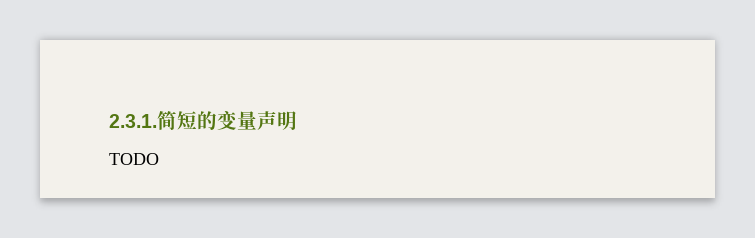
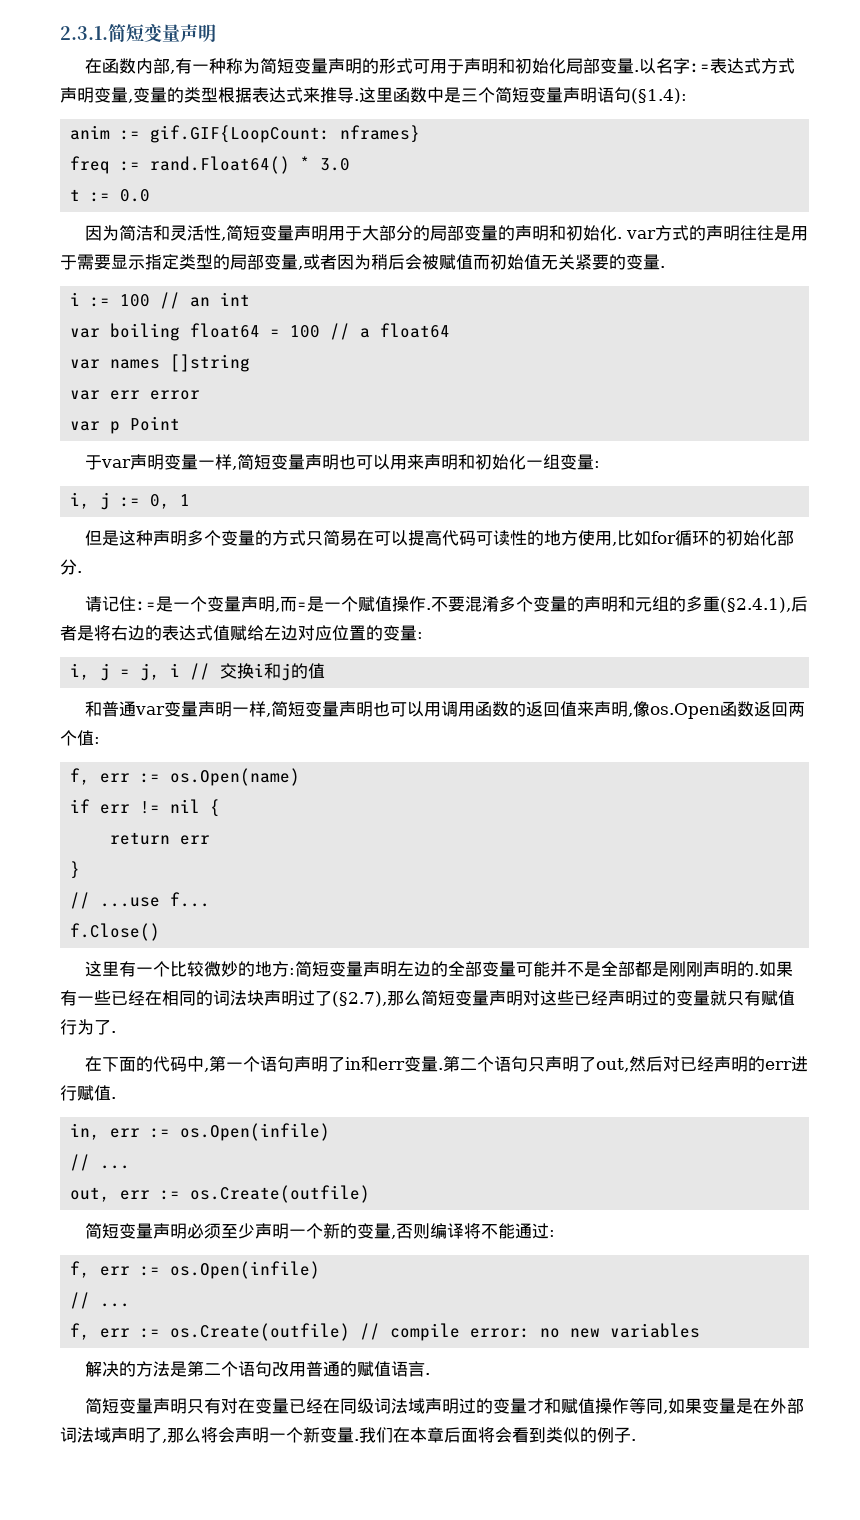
[197,111,217,130] 的 -> (144, 33) none
[109,153,159,165] TODO -> [84,58,795,74] [60,87,687,104] [69,125,420,143] [69,156,350,174] [69,189,150,202] [84,225,808,241] [60,254,665,270] [69,292,250,309] [69,323,450,341] [69,354,250,372] [69,390,200,400] [69,416,180,434] [84,454,600,470] [69,492,190,510] [84,530,794,546] [60,559,82,575] [84,596,808,613] [60,625,423,641] [69,663,325,681] [84,701,805,719] [60,730,100,746] [69,768,300,786] [69,799,220,817] [109,832,210,845] [69,861,80,879] [69,892,210,909] [69,923,160,941] [84,961,793,977] [60,990,795,1007] [60,1019,116,1035] [84,1056,808,1072] [60,1085,116,1101] [69,1123,330,1141] [69,1154,130,1171] [69,1185,370,1203] [84,1223,555,1239] [69,1261,320,1279] [69,1292,130,1309] [69,1323,700,1341] [84,1361,430,1377] [84,1398,804,1414] [60,1427,636,1443] 在函数内部,有一种称为简短变量声明的形式可用于声明和初始化局部变量.以名字:=表达式方式声明变量,变量的类型根据表达式来推导.这里函数中是三个简短变量声明语句(§1.4): // anim := gif.GIF{LoopCount: nframes} // freq := rand.Float64() * 3.0 // t := 0.0 // 因为简洁和灵活性,简短变量声明用于大部分的局部变量的声明和初始化. var方式的声明往往是用于需要显示指定类型的局部变量,或者因为稍后会被赋值而初始值无关紧要的变量. // i := 100 // an int // var boiling float64 = 100 // a float64 // var names []string // var err error // var p Point // 于var声明变量一样,简短变量声明也可以用来声明和初始化一组变量: // i, j := 0, 1 // 但是这种声明多个变量的方式只简易在可以提高代码可读性的地方使用,比如for循环的初始化部分. // 请记住:=是一个变量声明,而=是一个赋值操作.不要混淆多个变量的声明和元组的多重(§2.4.1),后者是将右边的表达式值赋给左边对应位置的变量: // i, j = j, i // 交换i和j的值 // 和普通var变量声明一样,简短变量声明也可以用调用函数的返回值来声明,像os.Open函数返回两个值: // f, err := os.Open(name) // if err != nil { // return err // } // // ...use f... // f.Close() // 这里有一个比较微妙的地方:简短变量声明左边的全部变量可能并不是全部都是刚刚声明的.如果有一些已经在相同的词法块声明过了(§2.7),那么简短变量声明对这些已经声明过的变量就只有赋值行为了. // 在下面的代码中,第一个语句声明了in和err变量.第二个语句只声明了out,然后对已经声明的err进行赋值. // in, err := os.Open(infile) // // ... // out, err := os.Create(outfile) // 简短变量声明必须至少声明一个新的变量,否则编译将不能通过: // f, err := os.Open(infile) // // ... // f, err := os.Create(outfile) // compile error: no new variables // 解决的方法是第二个语句改用普通的赋值语言. // 简短变量声明只有对在变量已经在同级词法域声明过的变量才和赋值操作等同,如果变量是在外部词法域声明了,那么将会声明一个新变量.我们在本章后面将会看到类似的例子.

